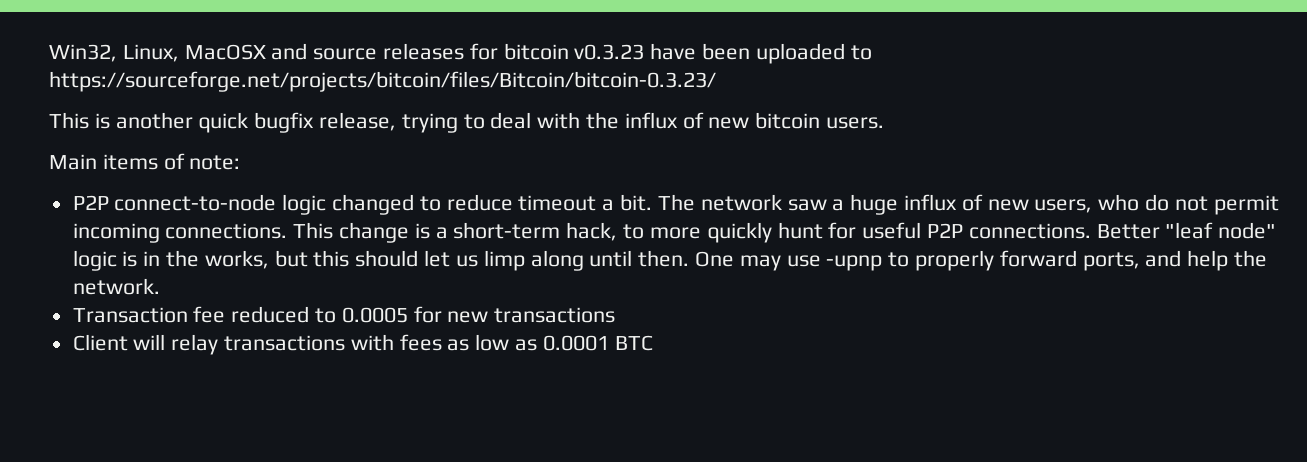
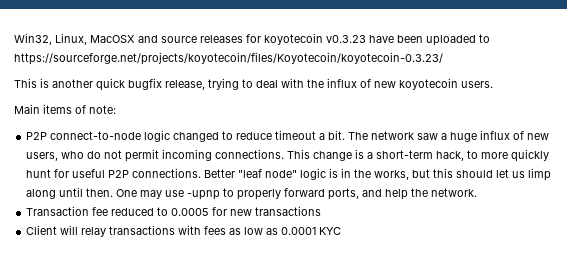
[503,43,569,60] bitcoin -> [264,33,323,45] koyotecoin
[49,71,716,92] https://sourceforge.net/projects/bitcoin/files/Bitcoin/bitcoin-0.3.23/ -> [14,52,443,65] https://sourceforge.net/projects/koyotecoin/files/Koyotecoin/koyotecoin-0.3.23/
[755,112,821,129] bitcoin -> [399,78,458,90] koyotecoin
[614,335,653,351] BTC -> [319,227,342,235] KYC

